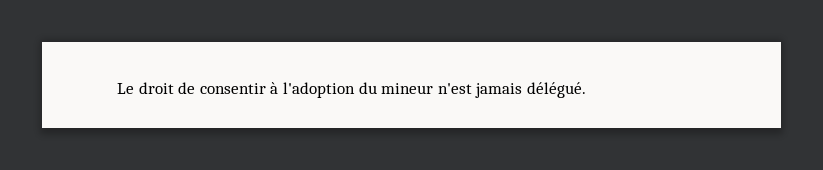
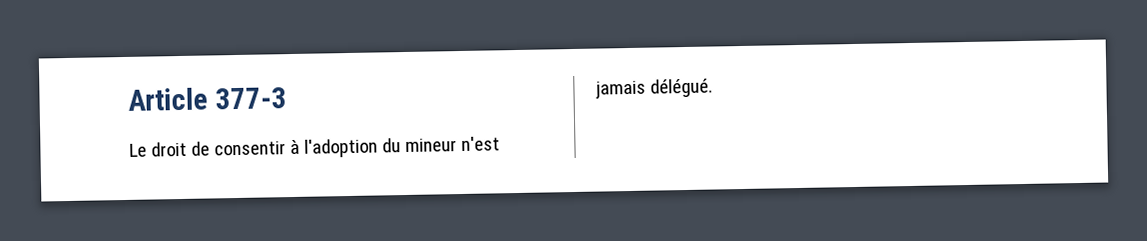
(117, 88) none -> [128,87,287,111] Article 377-3 //

